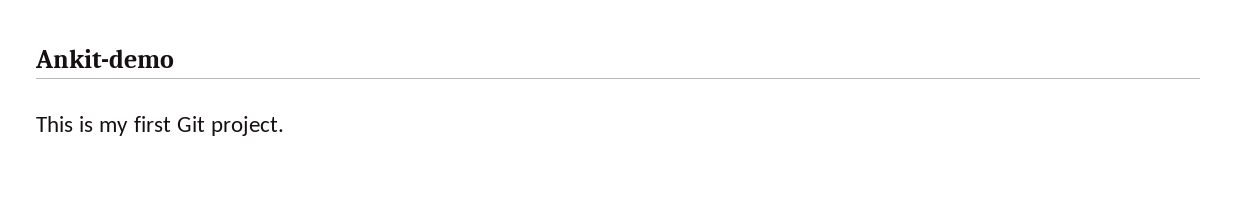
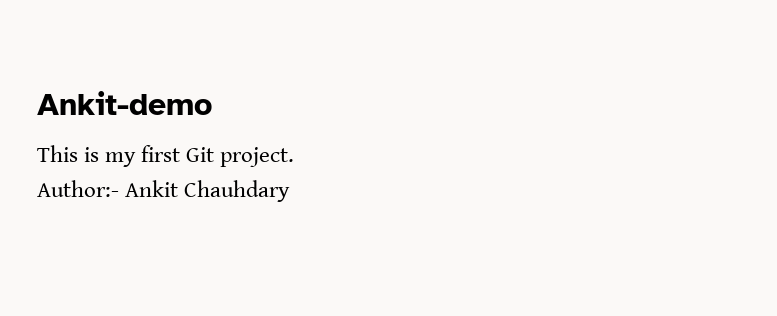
(285, 126) none -> [37,180,291,202] // Author:- Ankit Chauhdary

